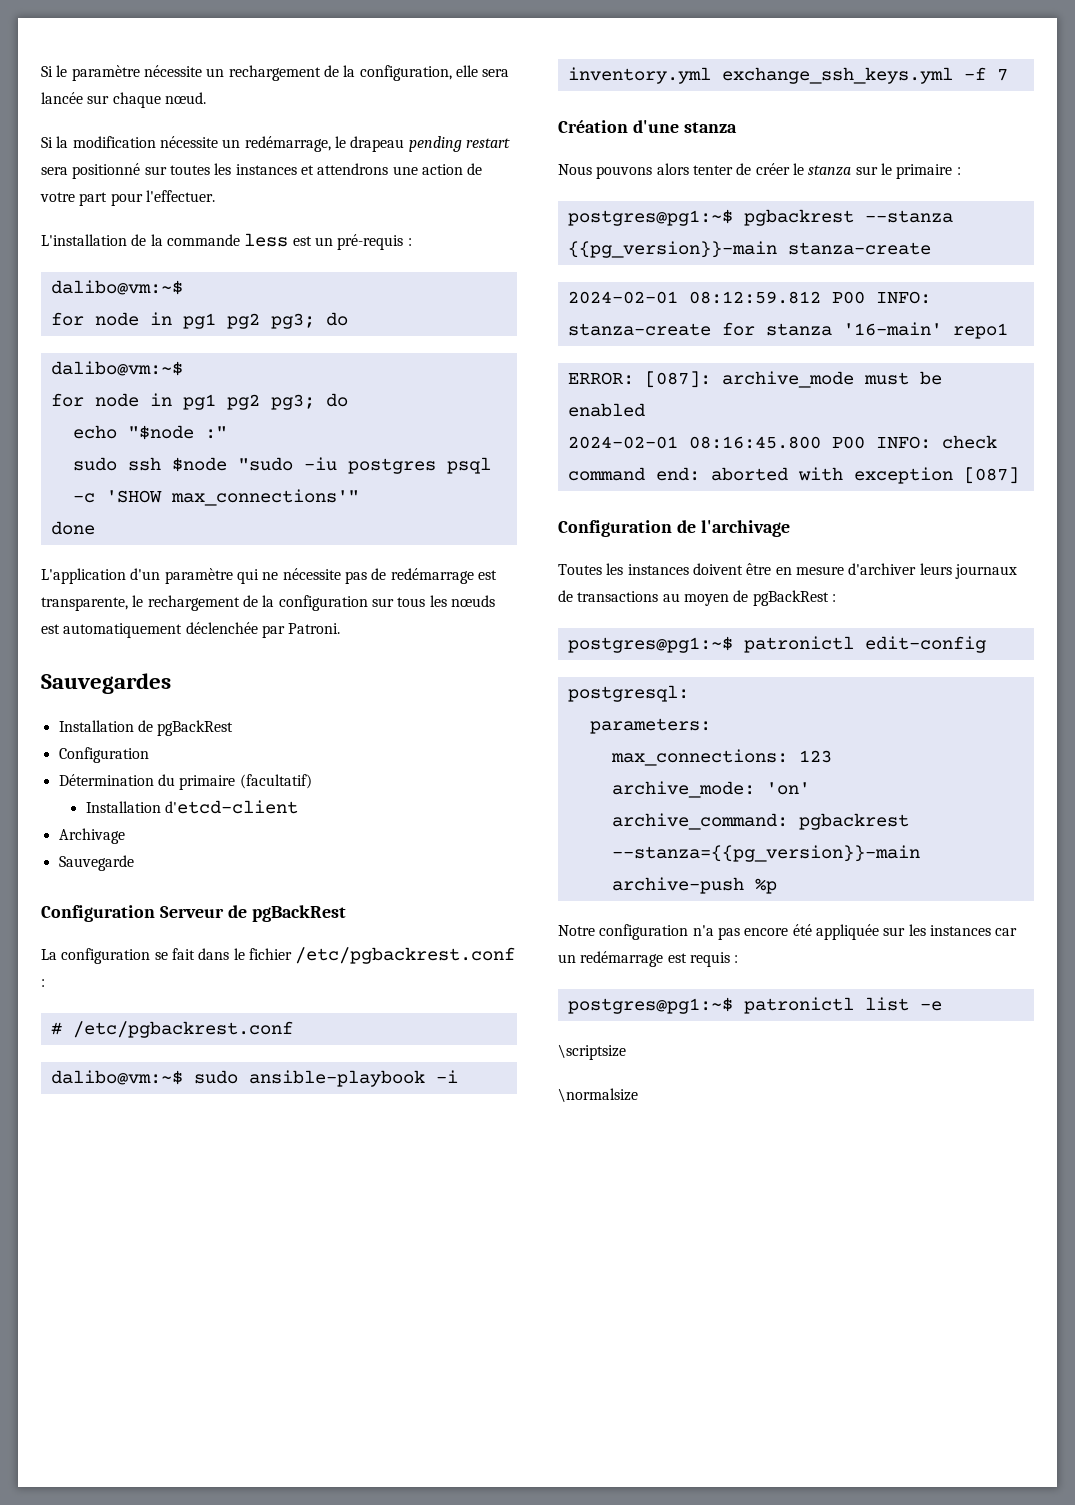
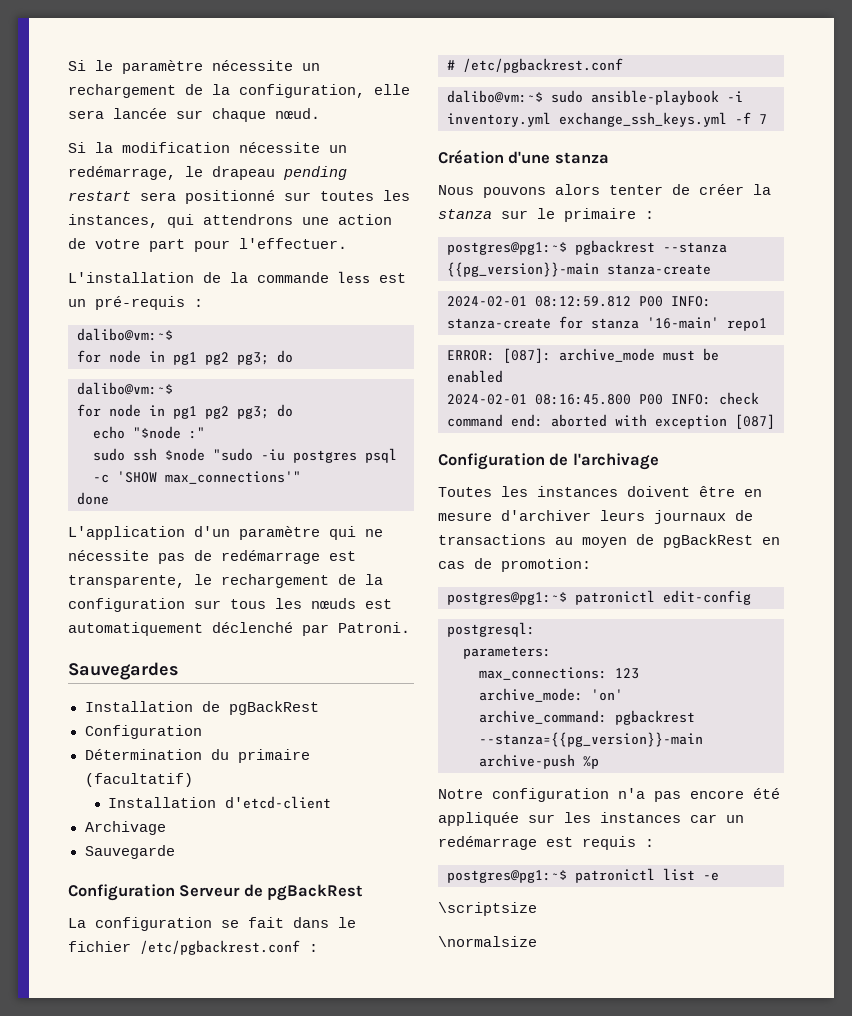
[235,164,314,175] instances et -> [68,214,194,228] instances, qui
[185,622,258,634] déclenchée -> [212,622,293,633] déclenché
[792,163,804,175] le -> [753,184,771,195] la
[831,594,836,602] : -> [762,537,780,545] [438,558,591,572] en cas de promotion:

